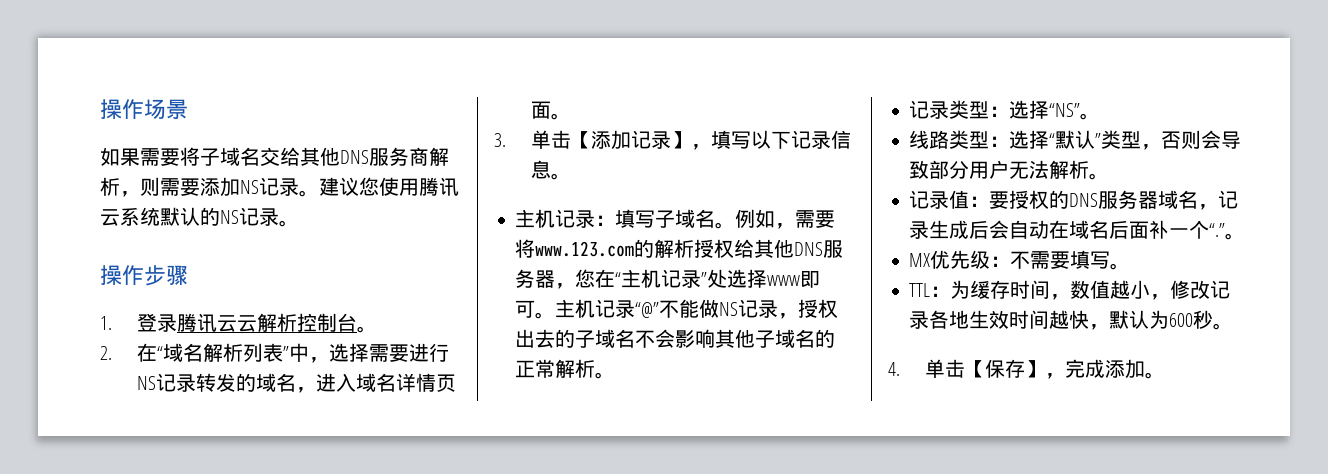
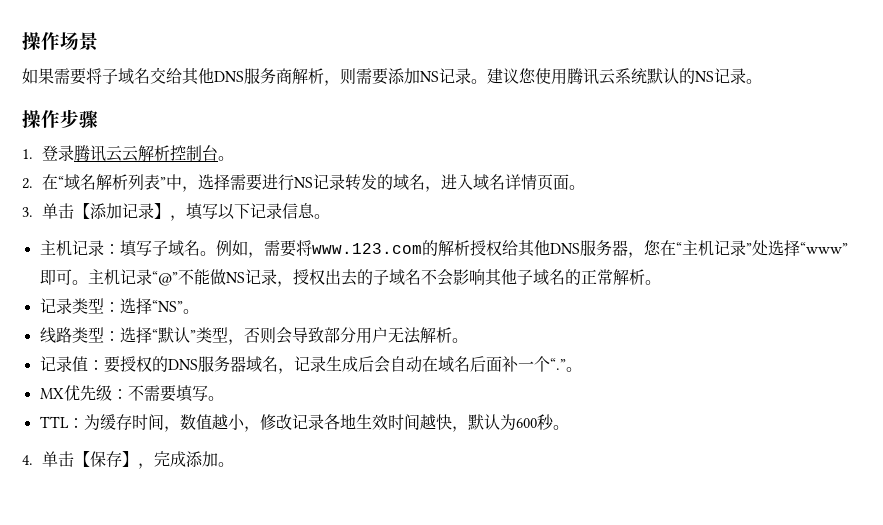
[767,275,801,286] www -> [799,242,848,254] “www”

